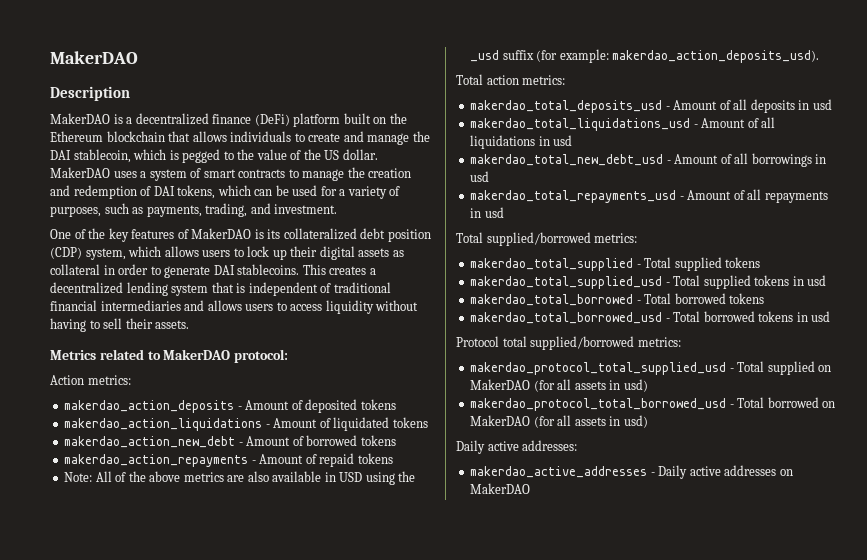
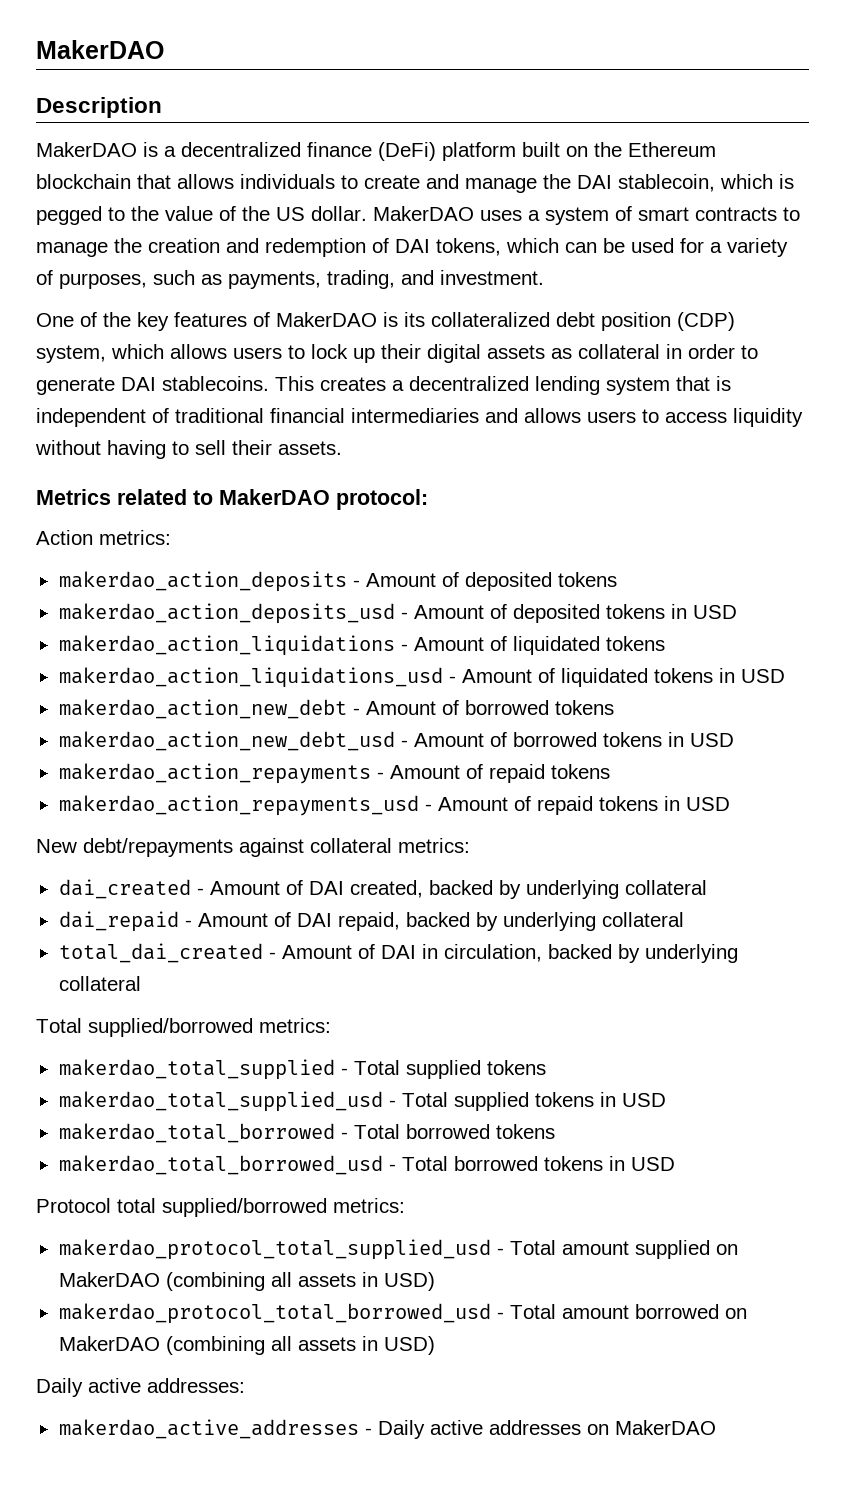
(396, 404) none -> [58,603,737,624] // makerdao_action_deposits_usd - Amount of deposited tokens in USD
(428, 422) none -> [58,667,785,688] // makerdao_action_liquidations_usd - Amount of liquidated tokens in USD
(396, 440) none -> [58,731,734,751] // makerdao_action_new_debt_usd - Amount of borrowed tokens in USD
[64,471,416,485] [470,49,820,63] [456,74,566,85] [470,99,832,113] [470,117,776,131] [470,135,573,149] [470,153,827,167] [470,171,490,182] [470,189,828,203] [470,207,504,218] Note: All of the above metrics are also available in USD using the _usd suffix (for example: makerdao_action_deposits_usd). // Total action metrics: // makerdao_total_deposits_usd - Amount of all deposits in usd // makerdao_total_liquidations_usd - Amount of all liquidations in usd // makerdao_total_new_debt_usd - Amount of all borrowings in usd // makerdao_total_repayments_usd - Amount of all repayments in usd -> [58,795,730,816] [36,838,470,857] [58,879,707,899] [58,911,684,932] [58,943,738,963] [58,976,141,991] makerdao_action_repayments_usd - Amount of repaid tokens in USD // New debt/repayments against collateral metrics: // dai_created - Amount of DAI created, backed by underlying collateral // dai_repaid - Amount of DAI repaid, backed by underlying collateral // total_dai_created - Amount of DAI in circulation, backed by underlying collateral
[807,275,827,286] usd -> [621,1093,666,1107] USD
[811,311,831,322] usd -> [630,1157,675,1171] USD
(765, 366) none -> [561,1241,629,1255] amount
[533,379,648,392] (for all assets in usd) -> [165,1272,435,1291] (combining all assets in USD)
(765, 402) none -> [561,1305,629,1319] amount
[533,415,648,428] (for all assets in usd) -> [165,1336,435,1355] (combining all assets in USD)

